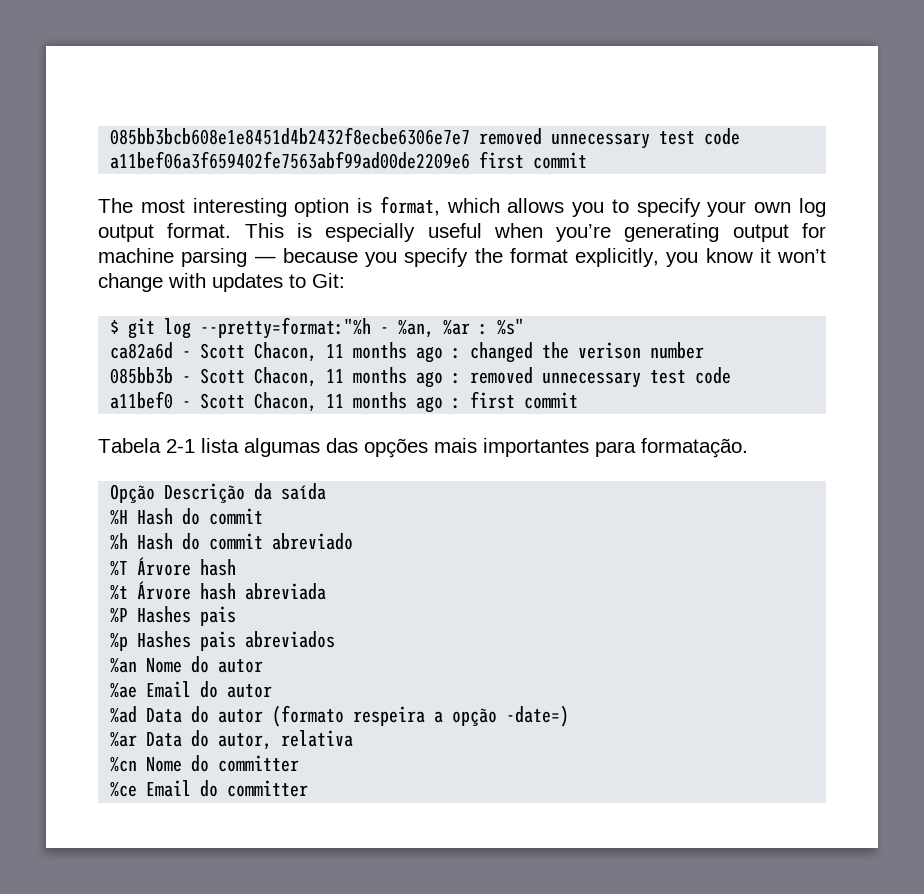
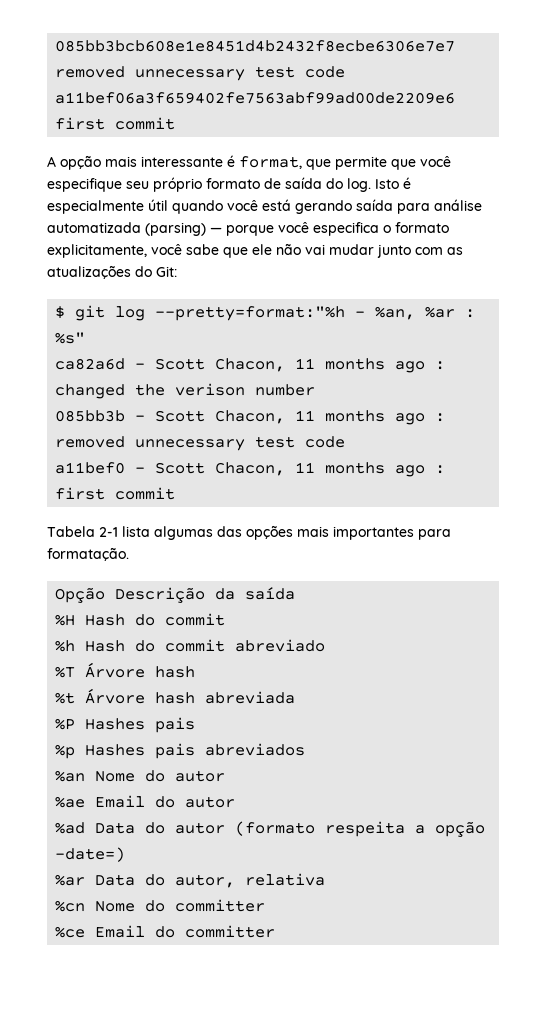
[98,196,826,217] [98,223,826,242] [98,248,826,267] [98,273,306,292] The most interesting option is format, which allows you to specify your own log output format. This is especially useful when you’re generating output for machine parsing — because you specify the format explicitly, you know it won’t change with updates to -> [47,155,451,170] [47,177,411,192] [47,199,482,214] [47,222,449,236] [47,243,463,258] [47,265,152,279] A opção mais interessante é format, que permite que você especifique seu próprio formato de saída do log. Isto é especialmente útil quando você está gerando saída para análise automatizada (parsing) — porque você especifica o formato explicitamente, você sabe que ele não vai mudar junto com as atualizações do
[353,706,426,726] respeira -> [325,821,406,837] respeita

